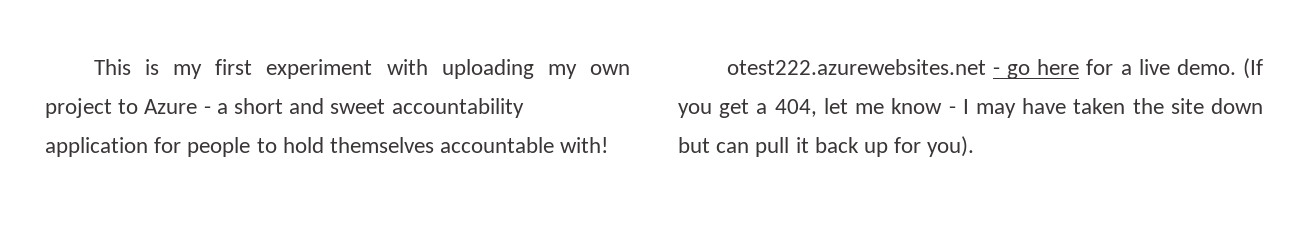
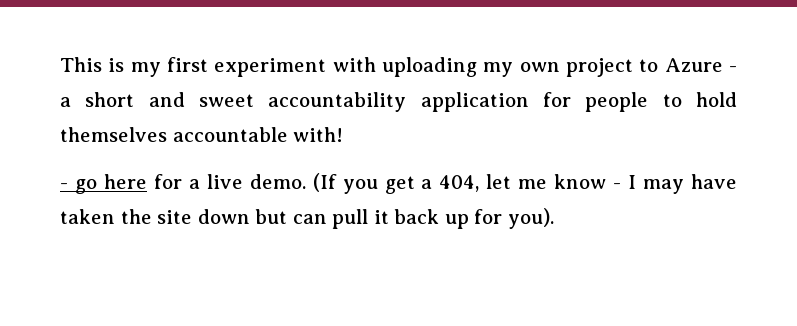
[726,59,986,75] otest222.azurewebsites.net -> (344, 134) none

